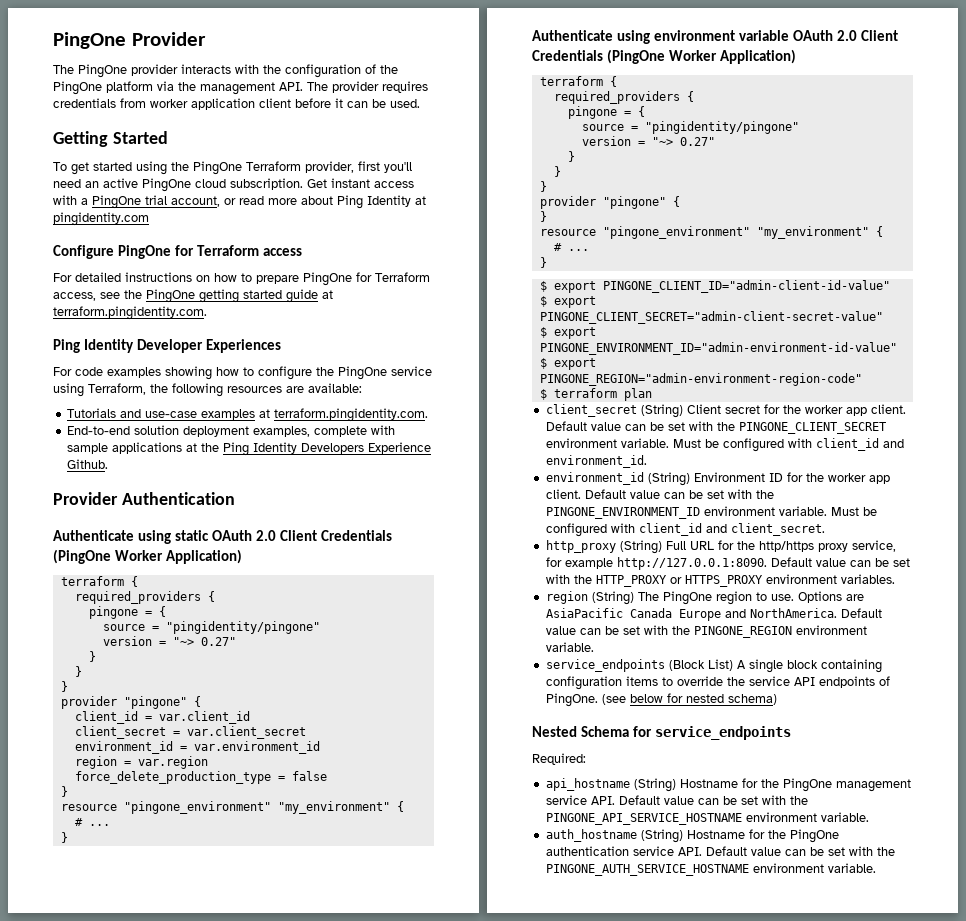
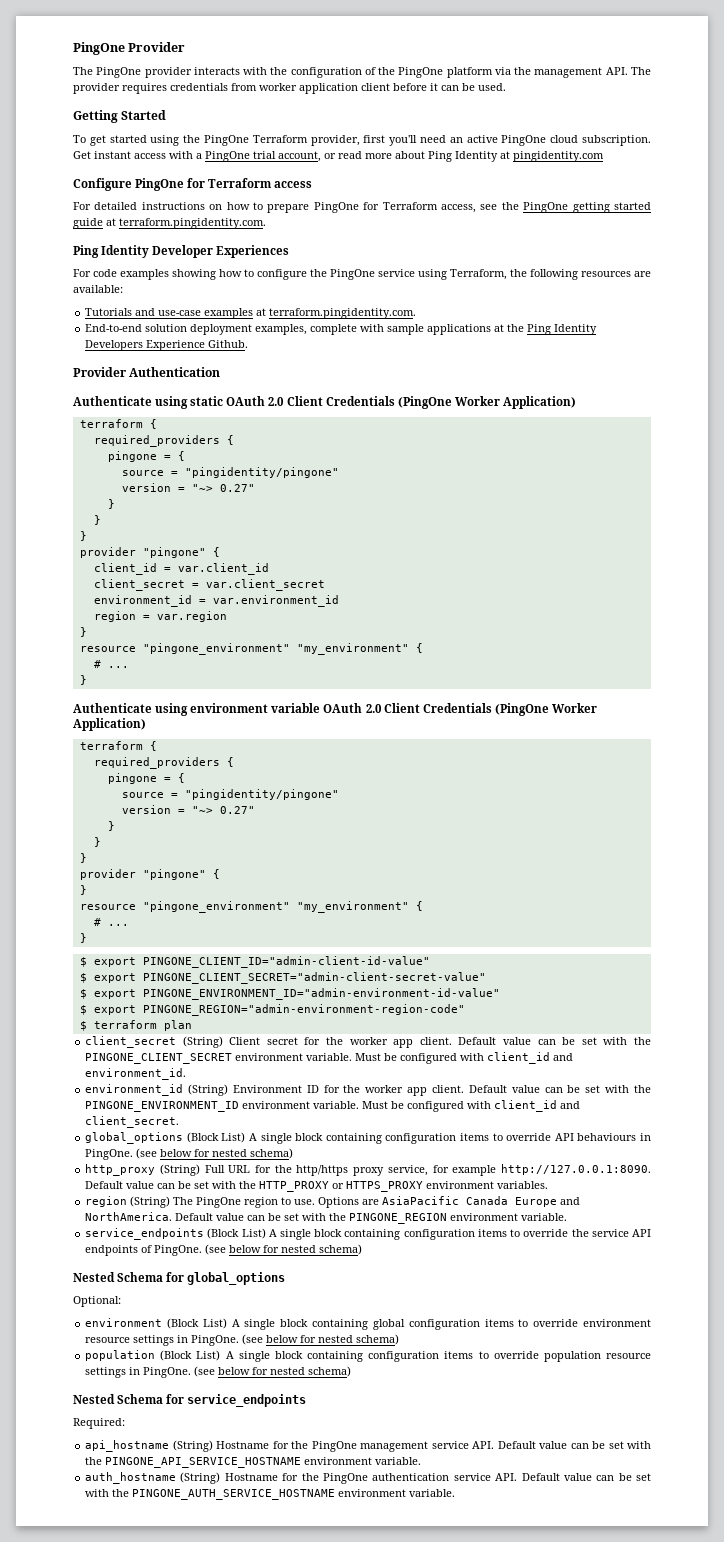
[74,771,327,784] // force_delete_production_type = false -> (227, 616) none
(825, 529) none -> [85,1132,652,1144] [85,1148,294,1160] // global_options (Block List) A single block containing configuration items to override API behaviours in PingOne. (see below for nested schema)
(777, 699) none -> [73,1272,286,1285] [73,1296,121,1307] [85,1318,651,1330] [85,1334,400,1346] [85,1350,651,1362] [85,1366,352,1378] // Nested Schema for global_options // Optional: // environment (Block List) A single block containing global configuration items to override environment resource settings in PingOne. (see below for nested schema) // population (Block List) A single block containing configuration items to override population resource settings in PingOne. (see below for nested schema)

